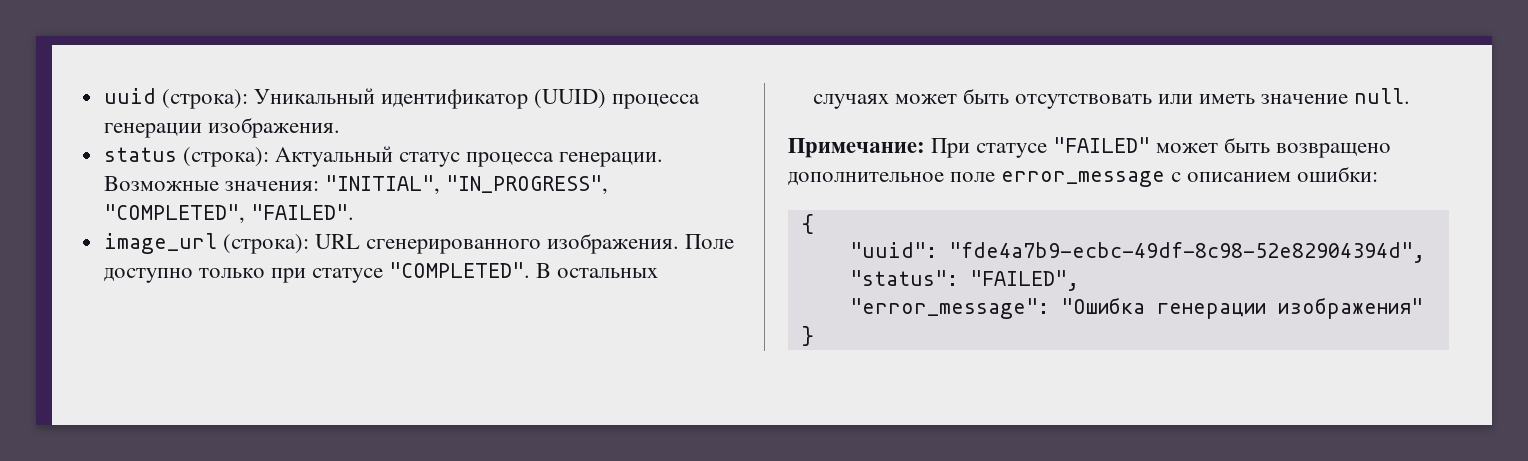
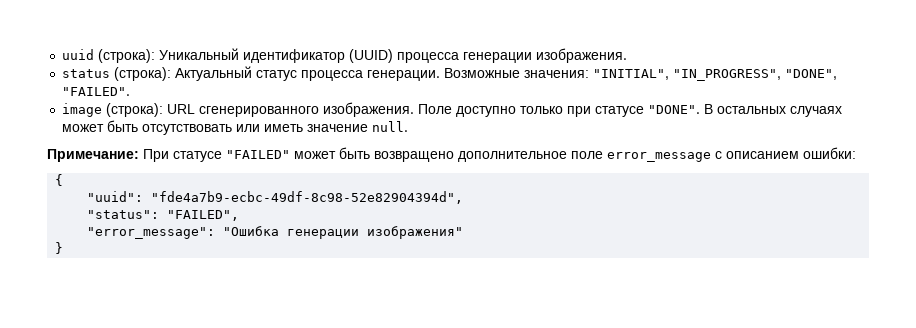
[103,204,245,224] "COMPLETED", -> [785,69,838,80] "DONE",
[103,233,217,254] image_url -> [62,103,103,117] image
[389,262,531,278] "COMPLETED". -> [648,105,701,114] "DONE".

